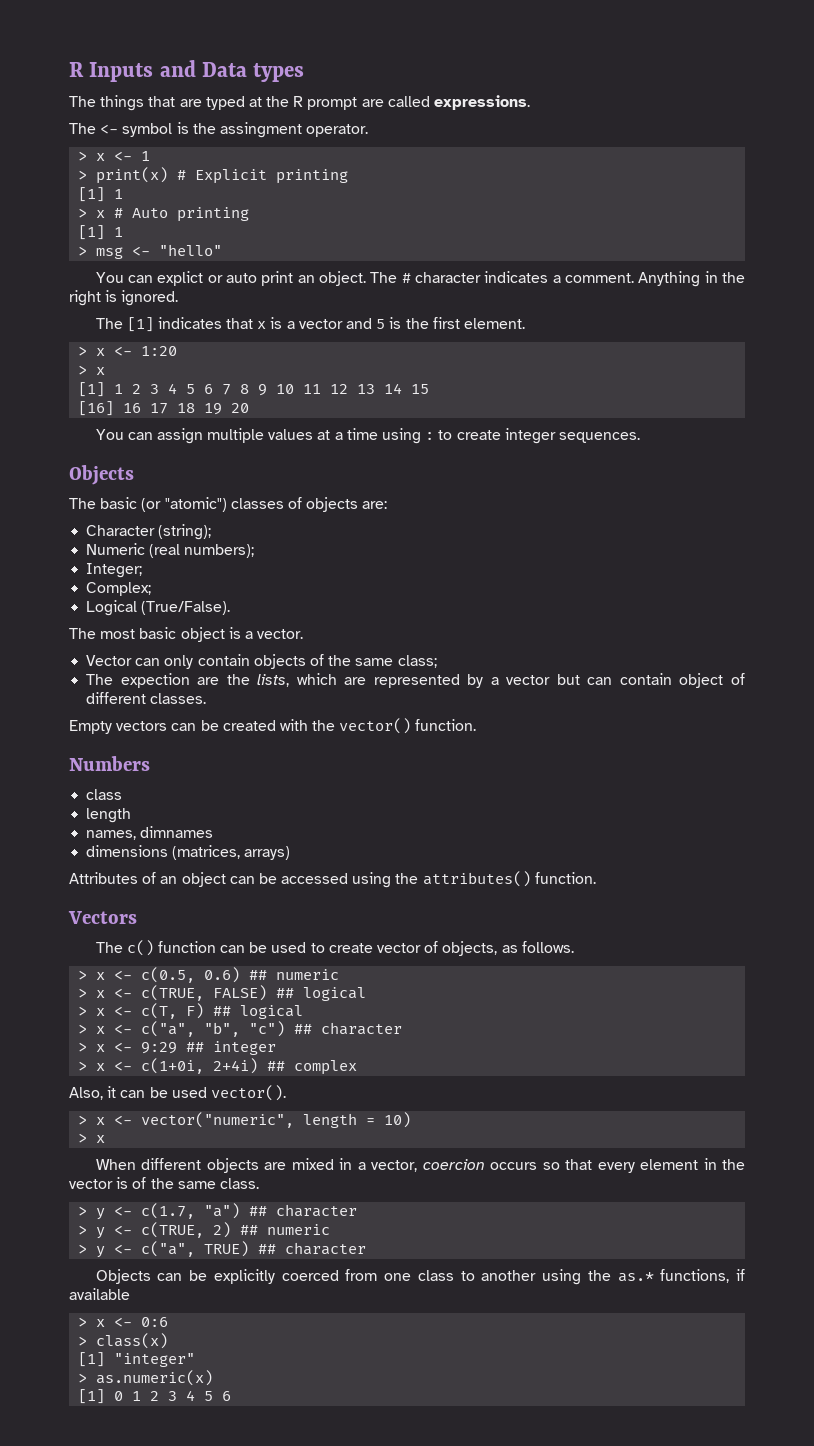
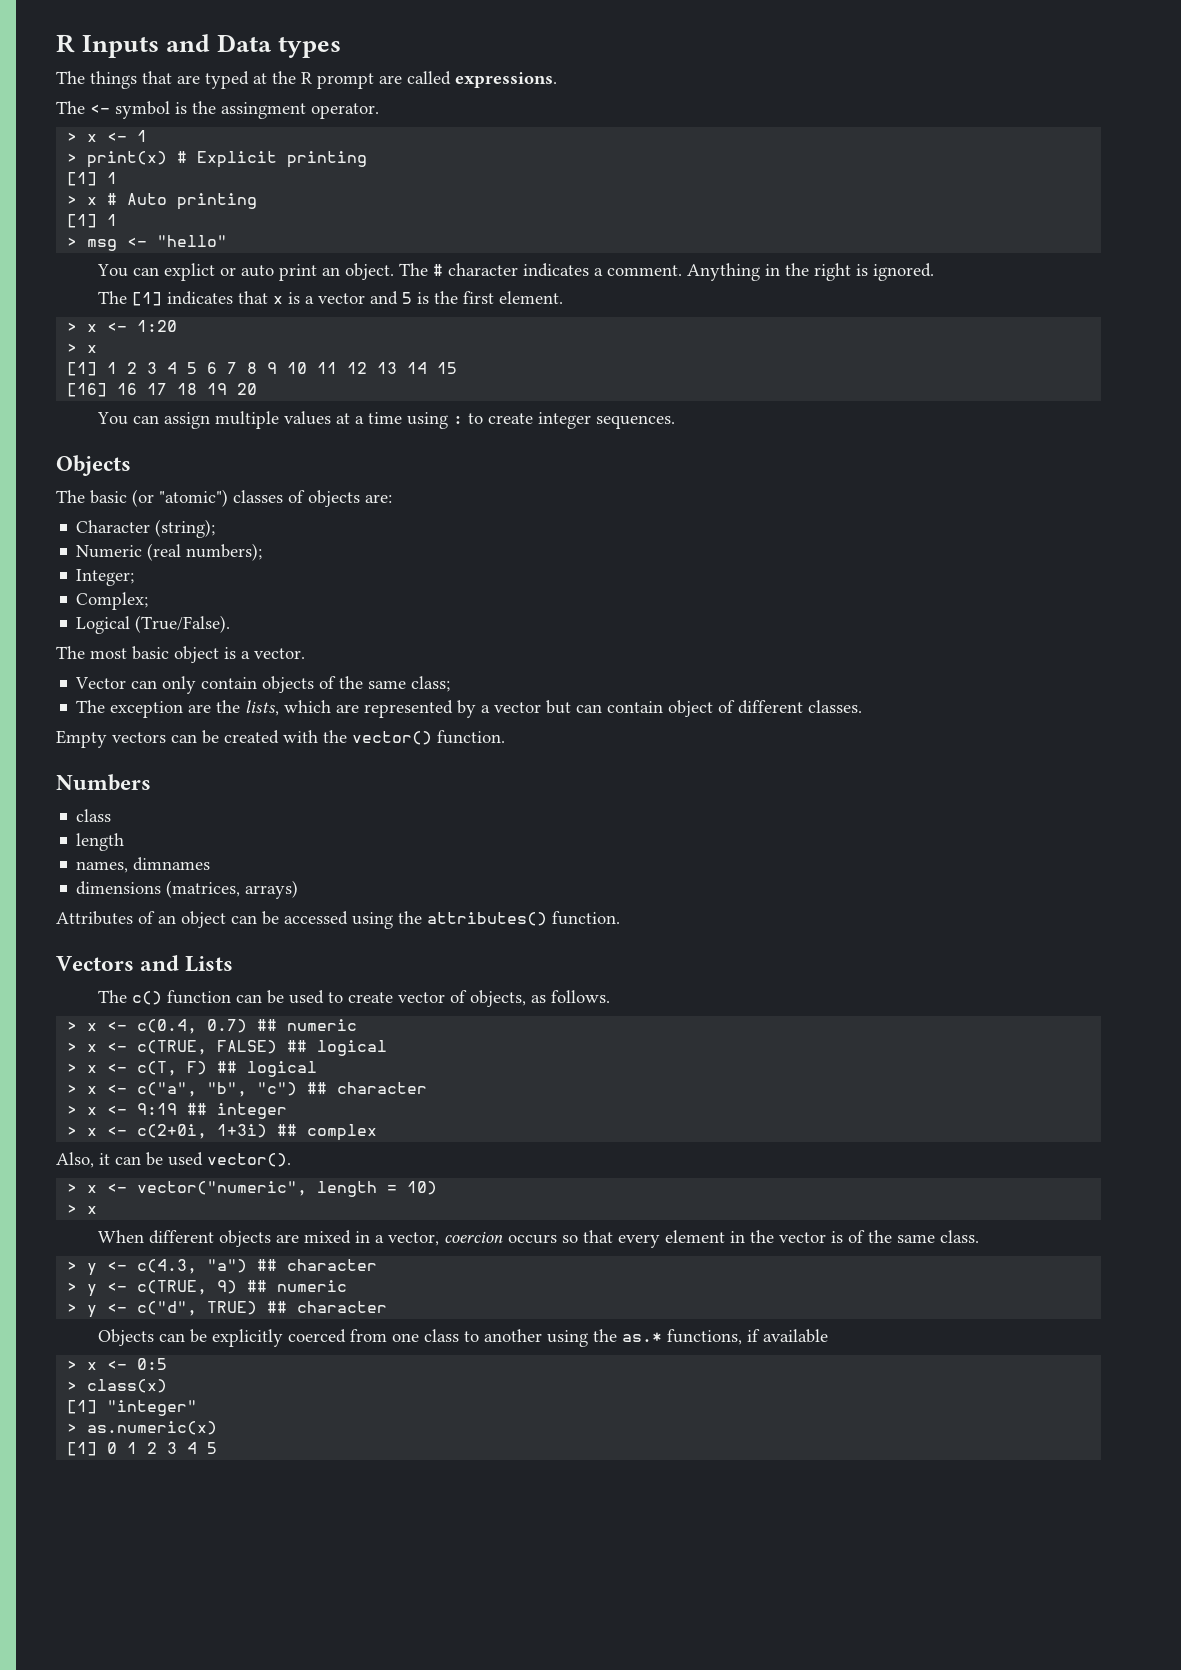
[120,673,190,688] expection -> [110,701,184,718] exception
(137, 917) none -> [140,955,234,972] and Lists
[141,967,241,983] c(0.5, 0.6) -> [137,1019,248,1034] c(0.4, 0.7)
[141,1042,178,1054] 9:29 -> [137,1103,178,1115] 9:19
[141,1058,259,1074] c(1+0i, 2+4i) -> [137,1124,268,1139] c(2+0i, 1+3i)
[141,1203,196,1219] c(1.7, -> [137,1259,198,1274] c(4.3,
[213,1222,232,1238] 2) -> [217,1280,238,1294] 9)
[141,1241,196,1257] c("a", -> [137,1301,198,1316] c("d",
[141,1317,169,1327] 0:6 -> [137,1358,168,1370] 0:5
[222,1391,232,1401] 6 -> (218, 1448) none

